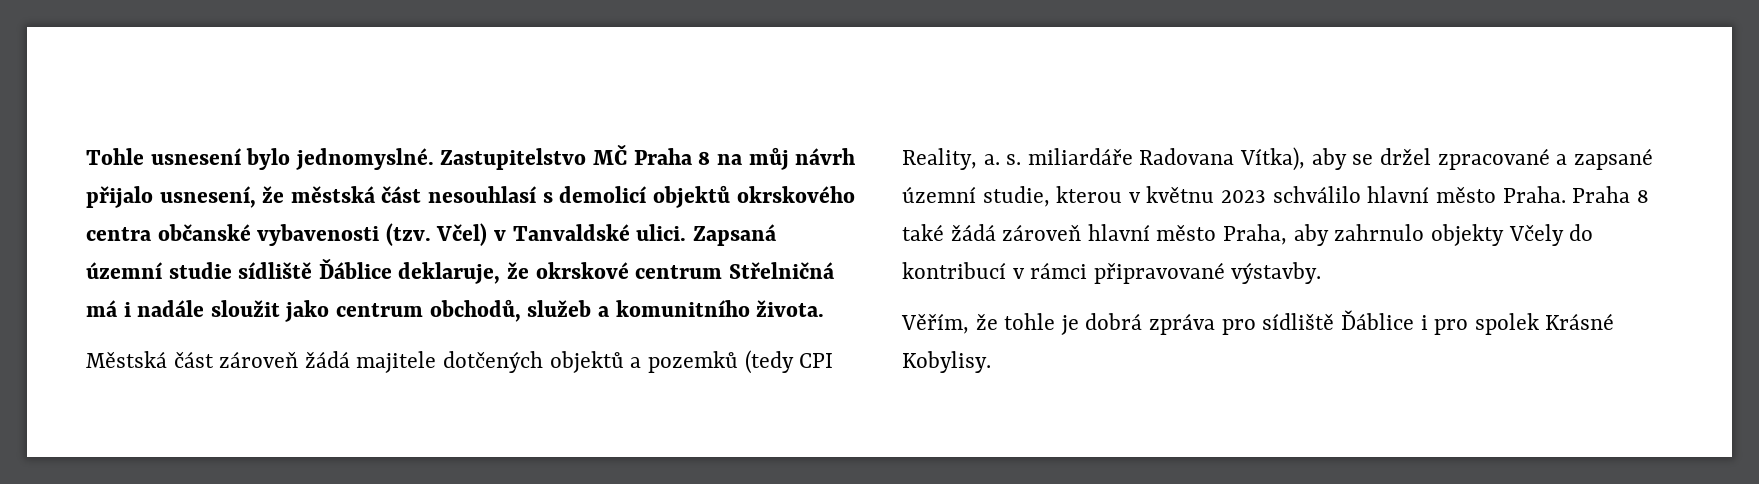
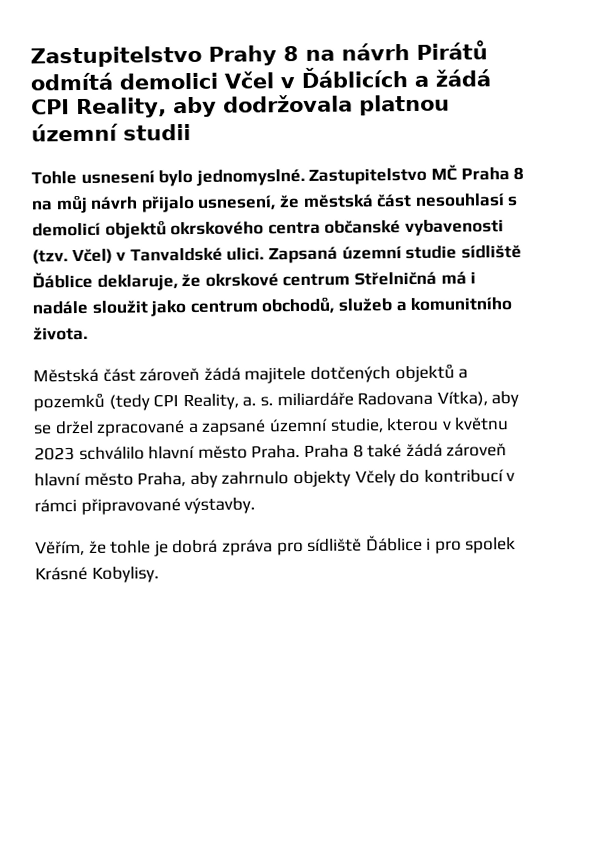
(86, 156) none -> [30,40,488,68] [30,67,491,91] [31,94,450,119] [31,123,191,142] Zastupitelstvo Prahy 8 na návrh Pirátů odmítá demolici Včel v Ďáblicích a žádá CPI Reality, aby dodržovala platnou územní studii //

